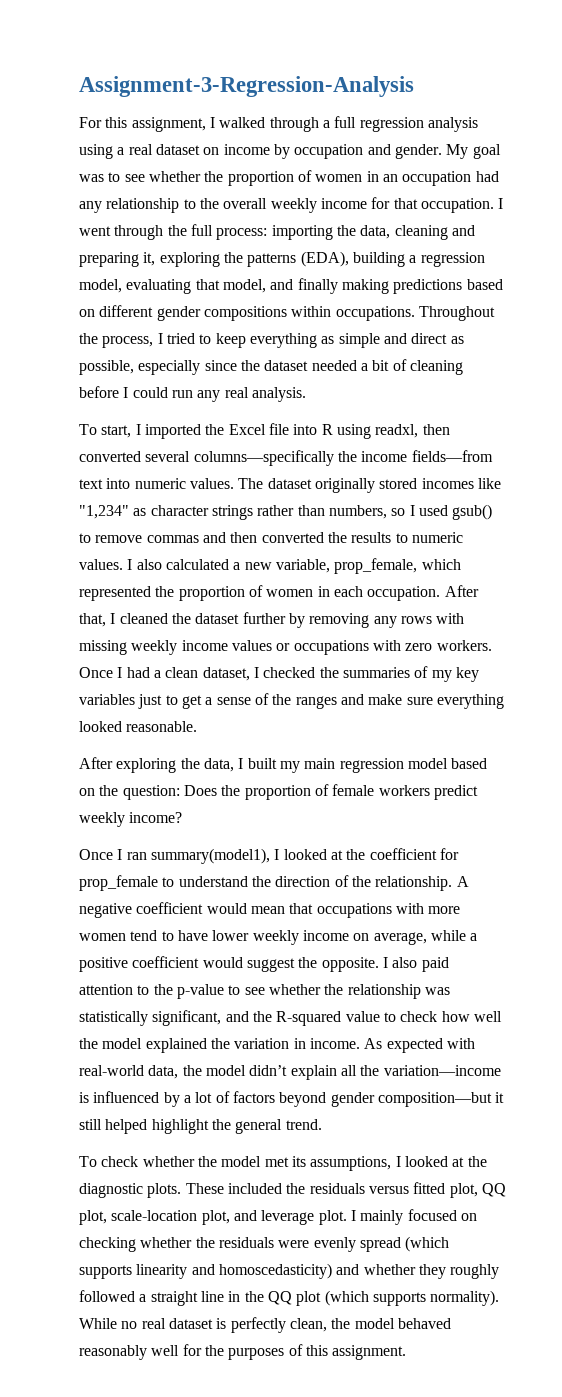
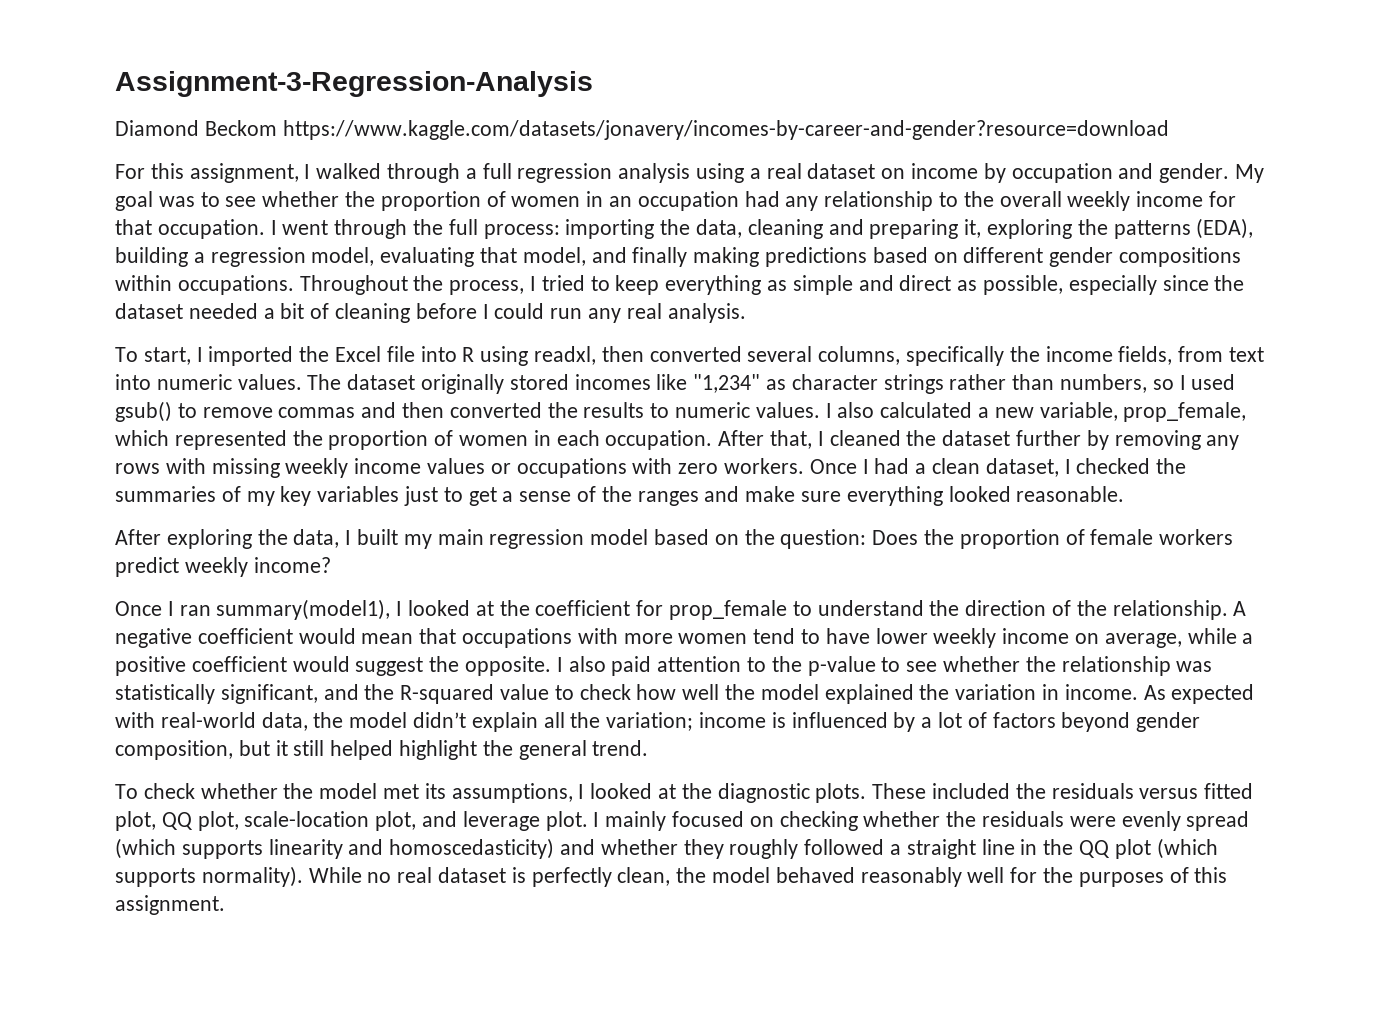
(414, 86) none -> [115,120,1169,140] // Diamond Beckom https://www.kaggle.com/datasets/jonavery/incomes-by-career-and-gender?resource=download
[193,450,493,466] columns—specifically the income fields—from -> [818,346,1224,366] columns, specifically the income fields, from
[383,1065,501,1076] variation—income -> [606,712,767,731] variation; income
[377,1092,492,1107] composition—but -> [115,740,270,760] composition, but

